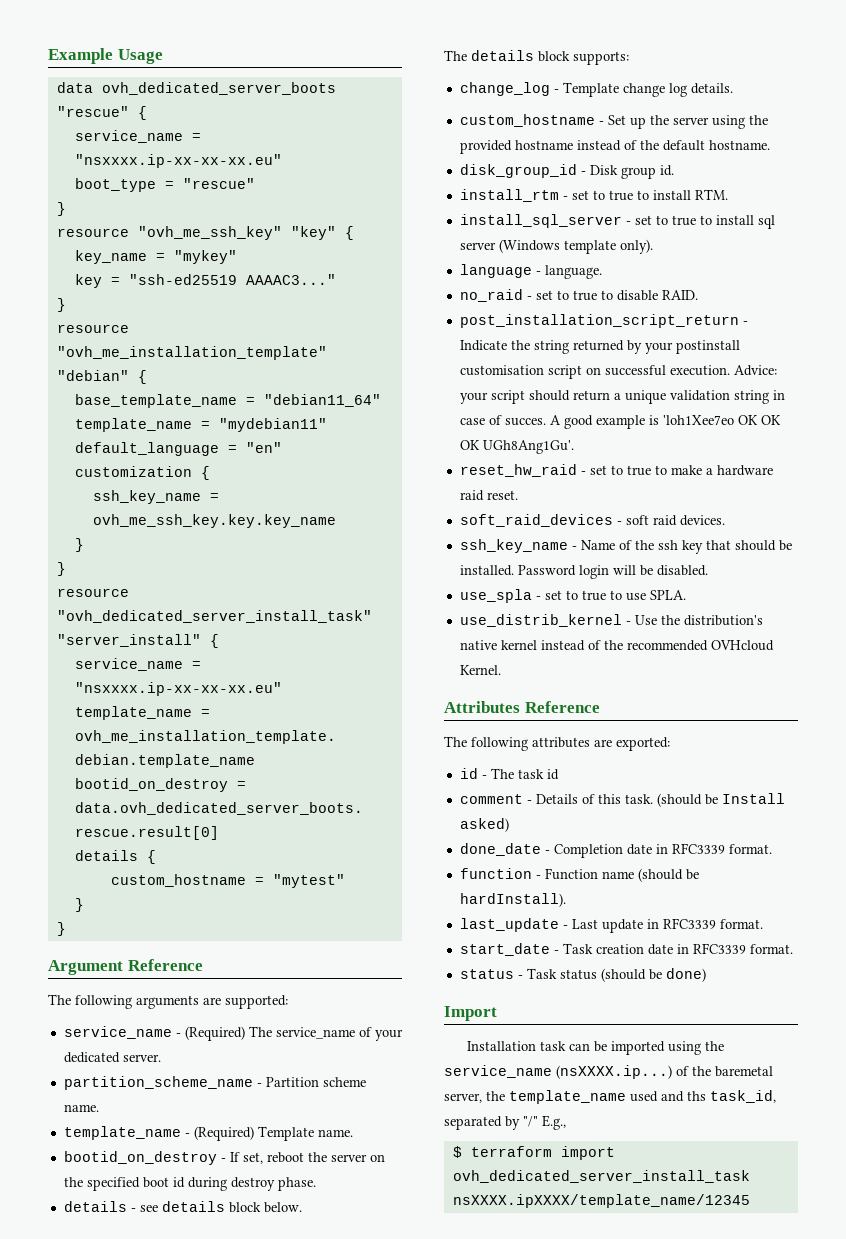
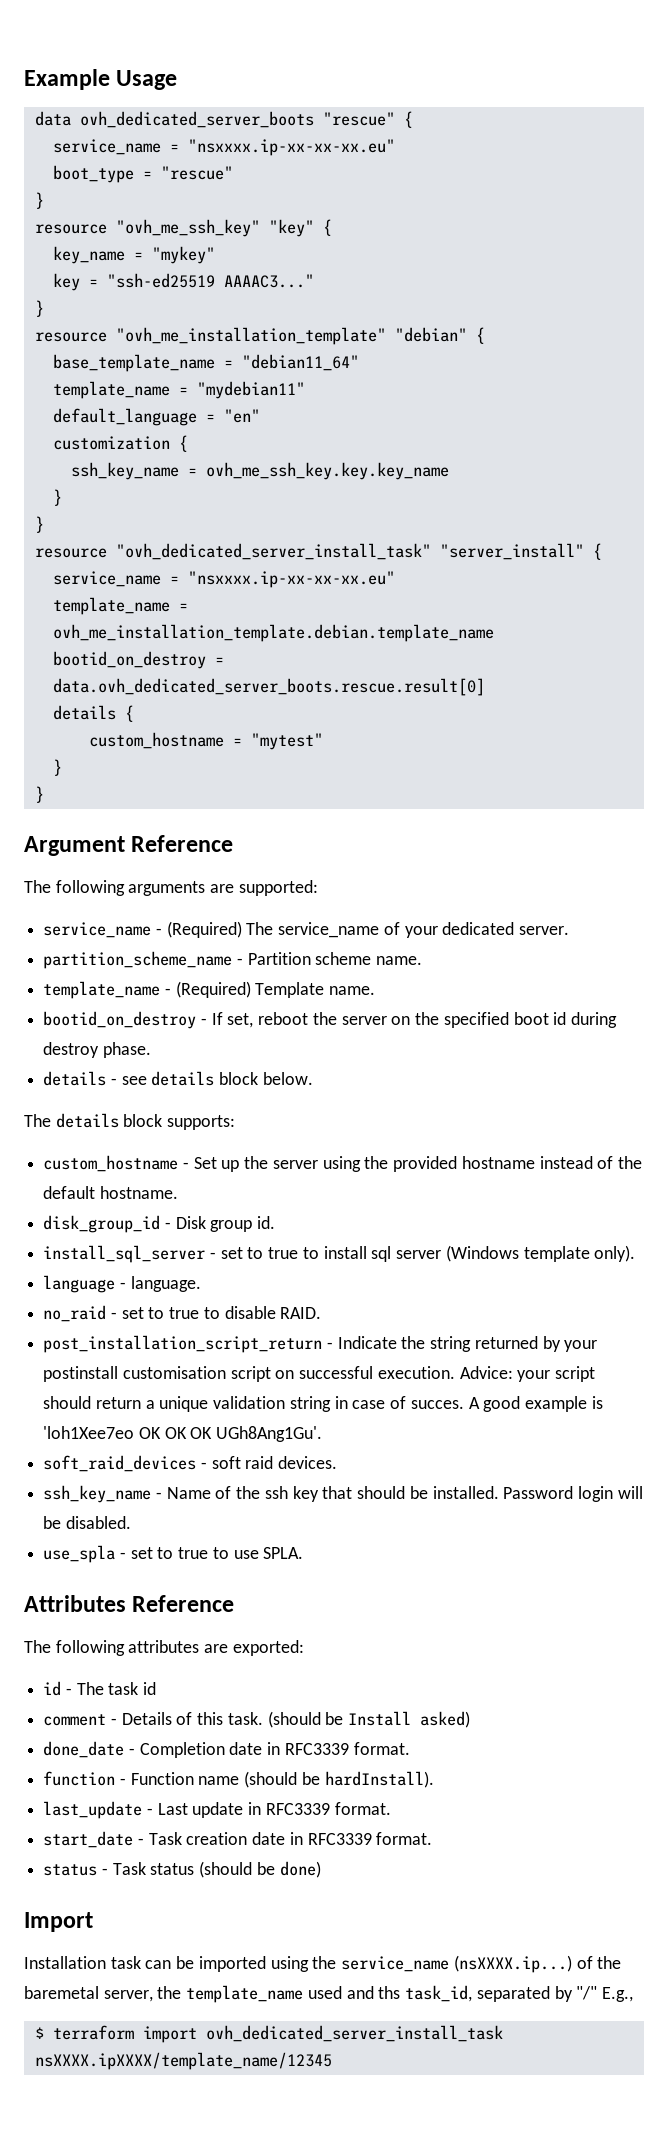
[459,82,733,97] // change_log - Template change log details. -> (236, 1122) none
[459,189,728,202] // install_rtm - set to true to install RTM. -> (276, 1222) none
[459,464,773,477] [459,490,518,501] // reset_hw_raid - set to true to make a hardware raid reset. -> (323, 1434) none
[459,614,763,627] [459,640,774,651] [459,665,501,675] // use_distrib_kernel - Use the distribution's native kernel instead of the recommended OVHcloud Kernel. -> (304, 1553) none

